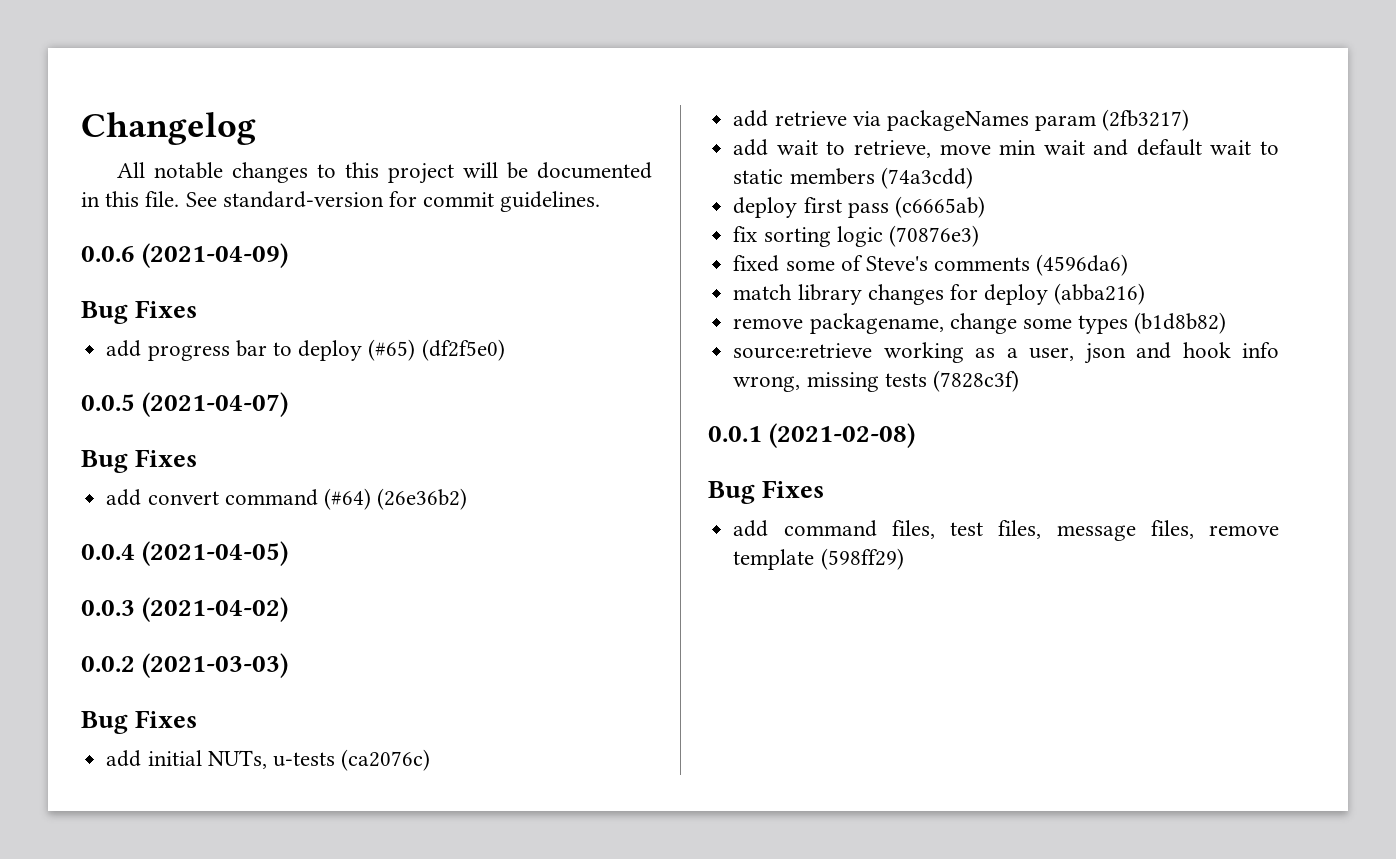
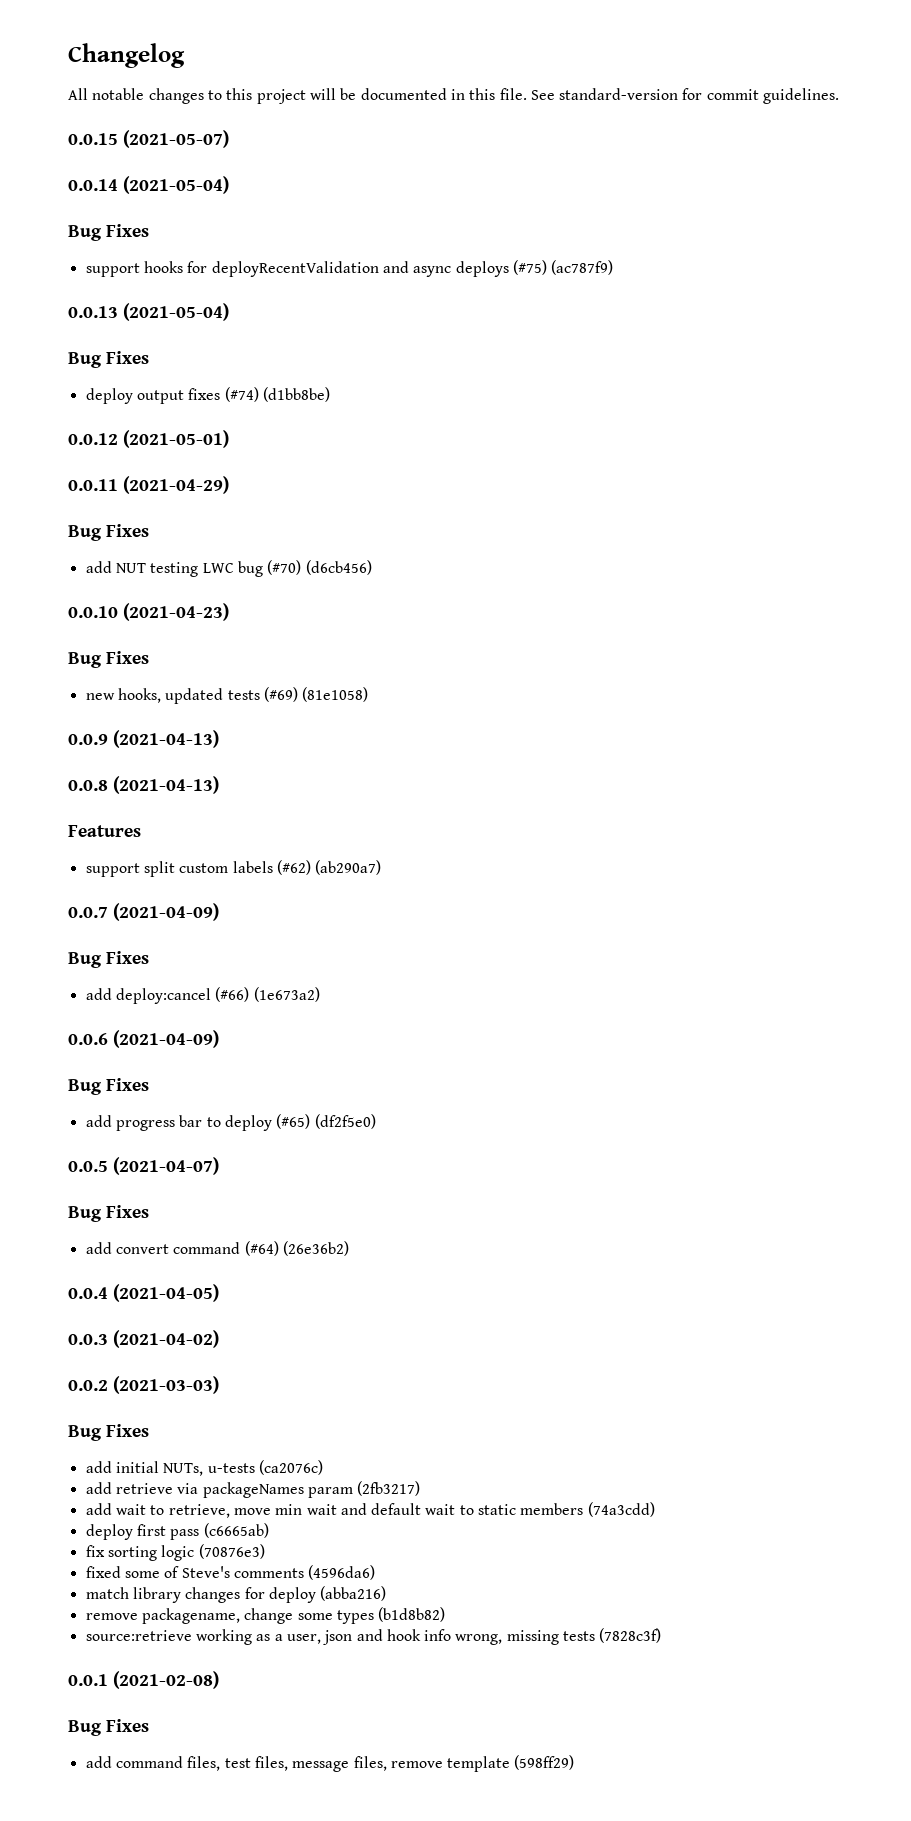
(601, 201) none -> [68,130,229,148] [68,176,229,194] [68,224,149,241] [85,260,614,277] [68,303,229,321] [68,351,149,368] [85,387,330,404] [68,430,229,448] [68,476,229,494] [68,524,149,541] [85,560,372,577] [68,603,229,621] [68,651,149,668] [85,687,369,704] [68,730,219,748] [68,776,219,794] [68,825,141,837] [85,860,382,877] [68,903,219,921] [68,951,149,968] [85,987,320,1004] // 0.0.15 (2021-05-07) // 0.0.14 (2021-05-04) // Bug Fixes // support hooks for deployRecentValidation and async deploys (#75) (ac787f9) // 0.0.13 (2021-05-04) // Bug Fixes // deploy output fixes (#74) (d1bb8be) // 0.0.12 (2021-05-01) // 0.0.11 (2021-04-29) // Bug Fixes // add NUT testing LWC bug (#70) (d6cb456) // 0.0.10 (2021-04-23) // Bug Fixes // new hooks, updated tests (#69) (81e1058) // 0.0.9 (2021-04-13) // 0.0.8 (2021-04-13) // Features // support split custom labels (#62) (ab290a7) // 0.0.7 (2021-04-09) // Bug Fixes // add deploy:cancel (#66) (1e673a2)

